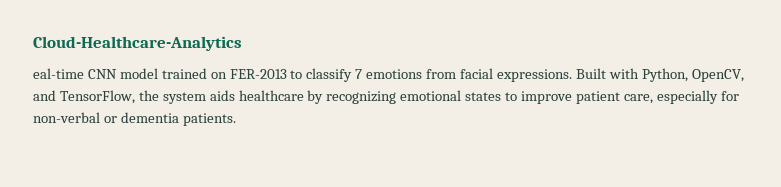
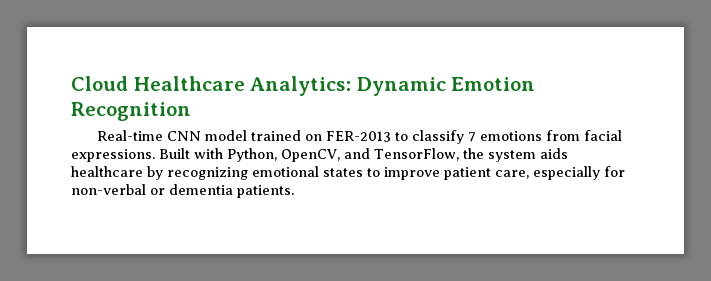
[33,36,242,51] [33,68,84,79] Cloud-Healthcare-Analytics // eal-time -> [71,76,536,96] [71,102,191,121] [96,130,163,141] Cloud Healthcare Analytics: Dynamic Emotion Recognition // Real-time

